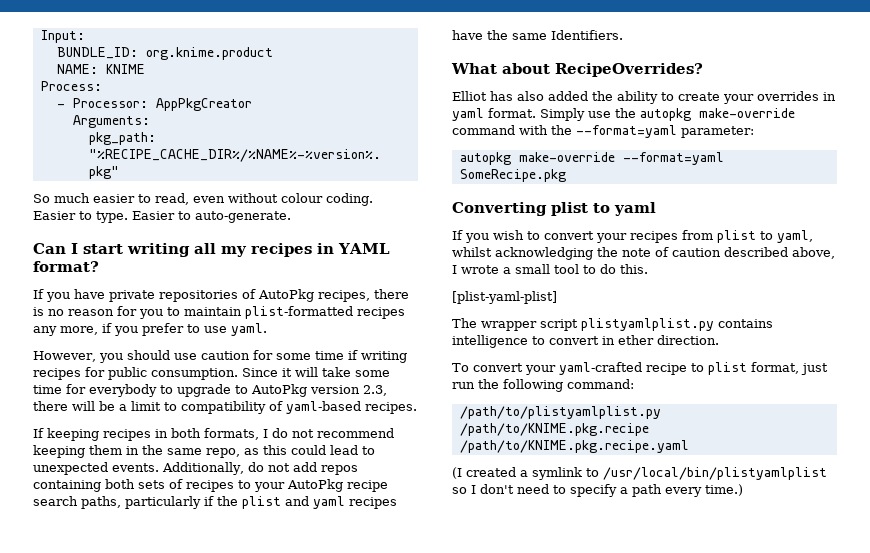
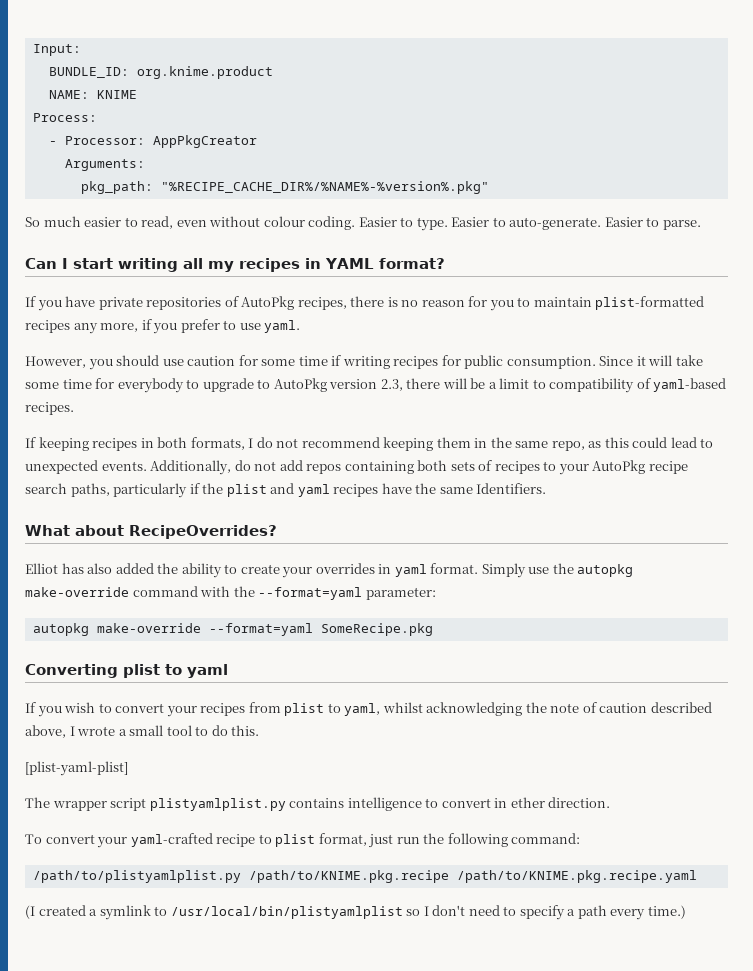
(291, 217) none -> [604,217,701,230] Easier to parse.

